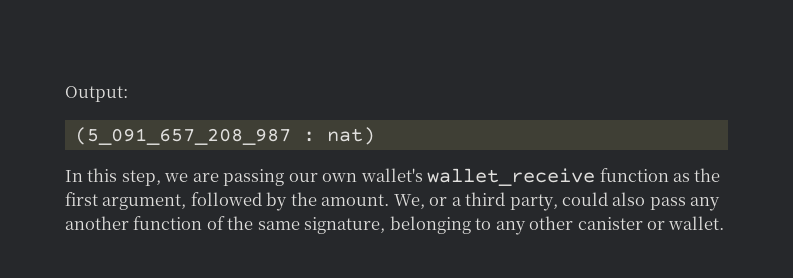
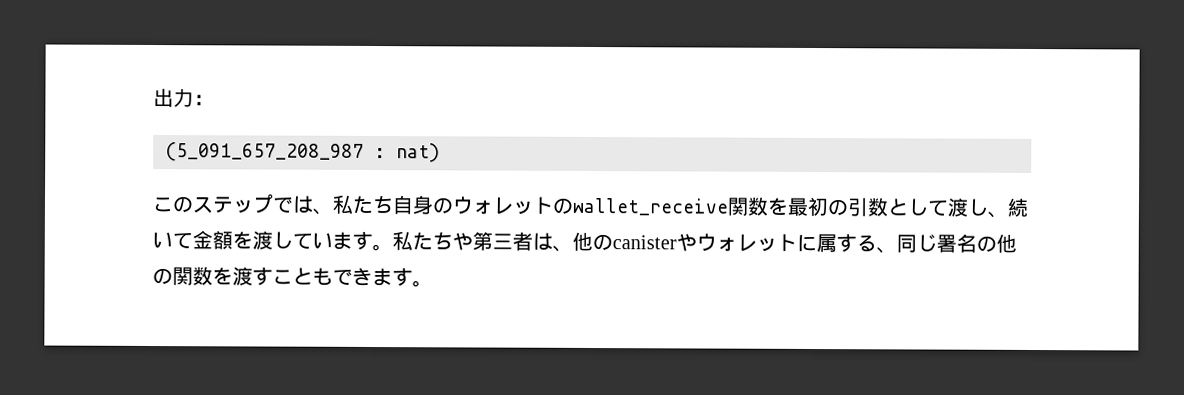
[65,86,128,102] Output: -> [153,88,214,108] 出力：
[65,168,721,186] [65,192,721,211] [65,216,725,235] In this step, we are passing our own wallet's wallet_receive function as the first argument, followed by the amount. We, or a third party, could also pass any another function of the same signature, belonging to any other canister or wallet. -> [152,193,1029,218] [152,230,1017,254] [152,266,433,288] このステップでは、私たち自身のウォレットのwallet_receive関数を最初の引数として渡し、続いて金額を渡しています。私たちや第三者は、他のcanisterやウォレットに属する、同じ署名の他の関数を渡すこともできます。

